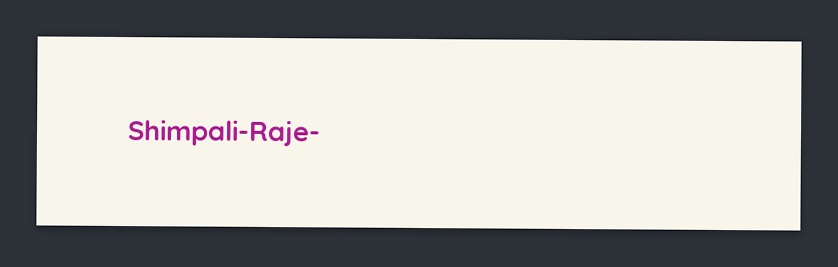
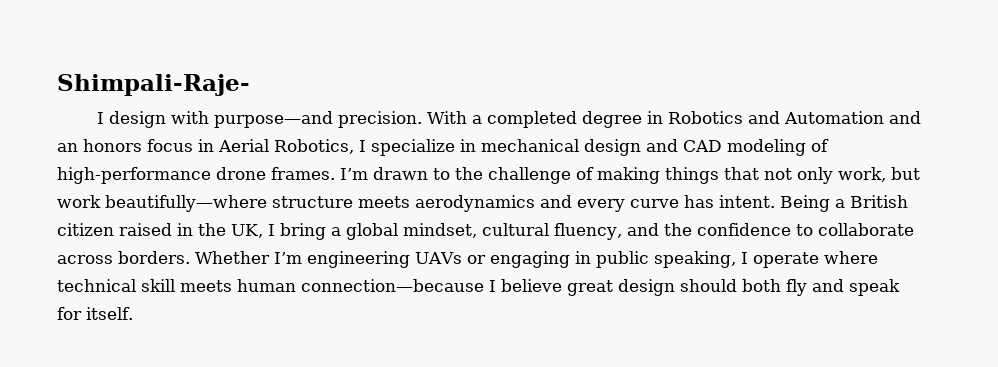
(321, 133) none -> [96,111,921,128] [57,139,829,156] [57,167,920,184] [57,195,908,212] [57,223,914,240] [57,251,878,268] [57,279,900,296] [57,307,133,320] // I design with purpose—and precision. With a completed degree in Robotics and Automation and an honors focus in Aerial Robotics, I specialize in mechanical design and CAD modeling of high-performance drone frames. I’m drawn to the challenge of making things that not only work, but work beautifully—where structure meets aerodynamics and every curve has intent. Being a British citizen raised in the UK, I bring a global mindset, cultural fluency, and the confidence to collaborate across borders. Whether I’m engineering UAVs or engaging in public speaking, I operate where technical skill meets human connection—because I believe great design should both fly and speak for itself.

